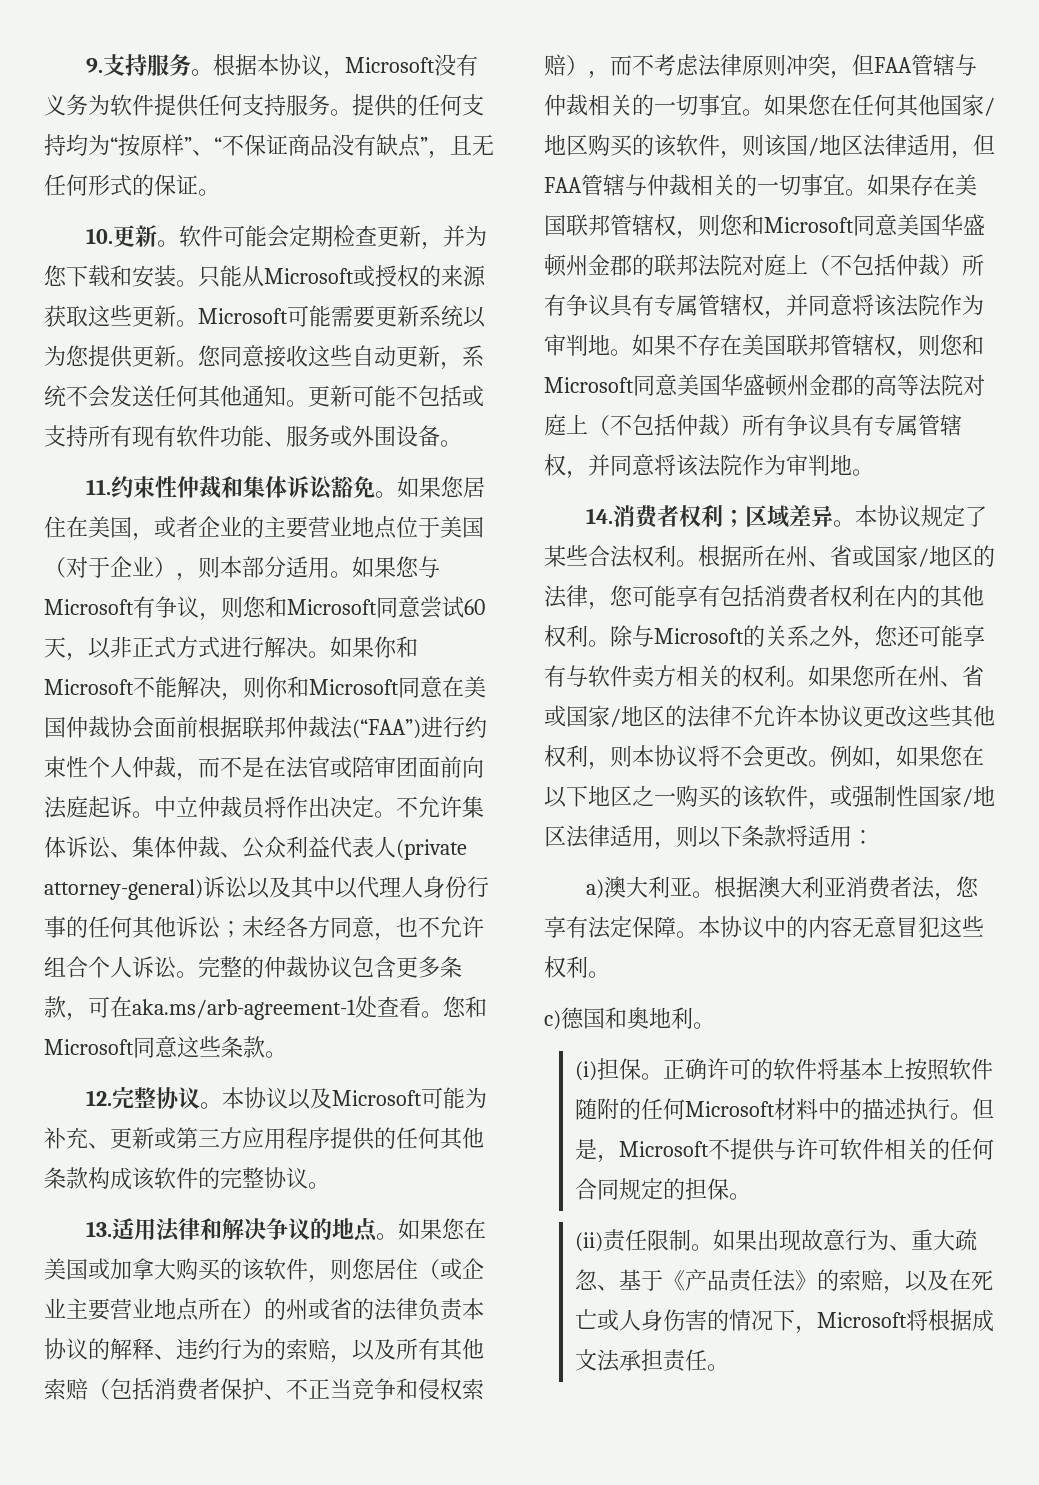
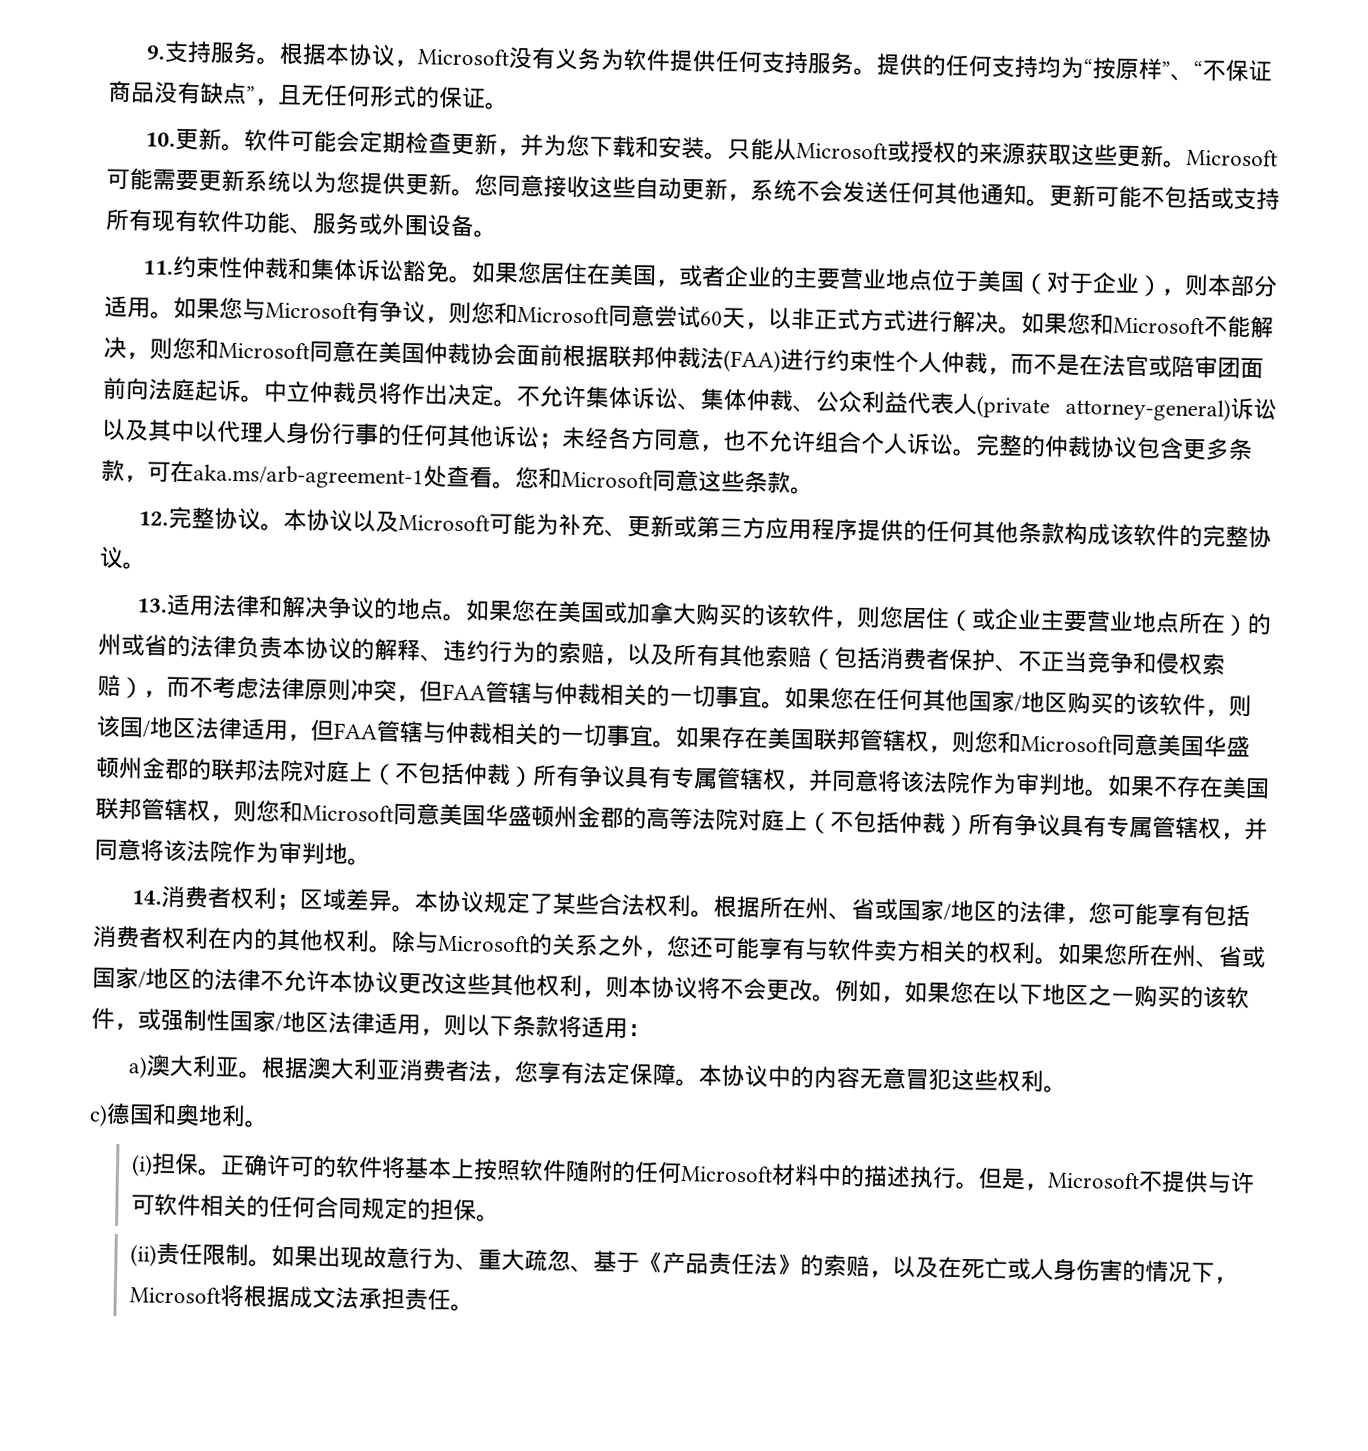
[374,636,397,658] 你 -> [1067,312,1091,335] 您
[265,676,288,698] 你 -> [172,337,196,360] 您
[352,719,421,739] (“FAA”) -> [723,349,781,373] (FAA)

